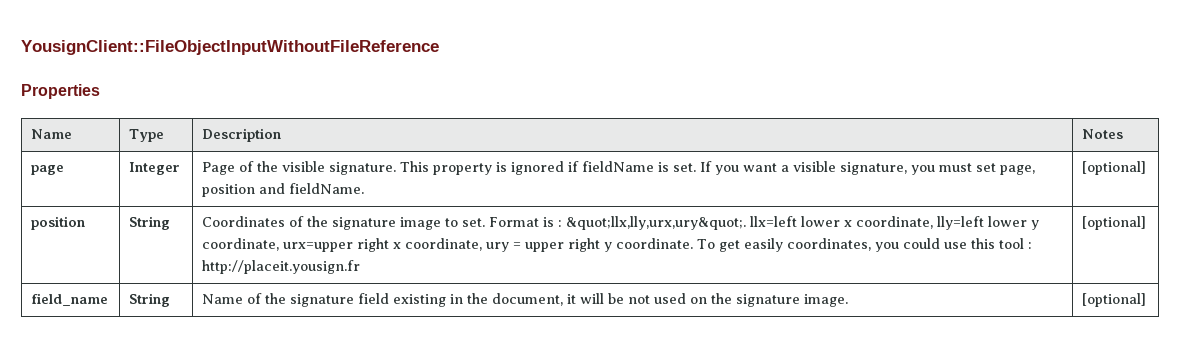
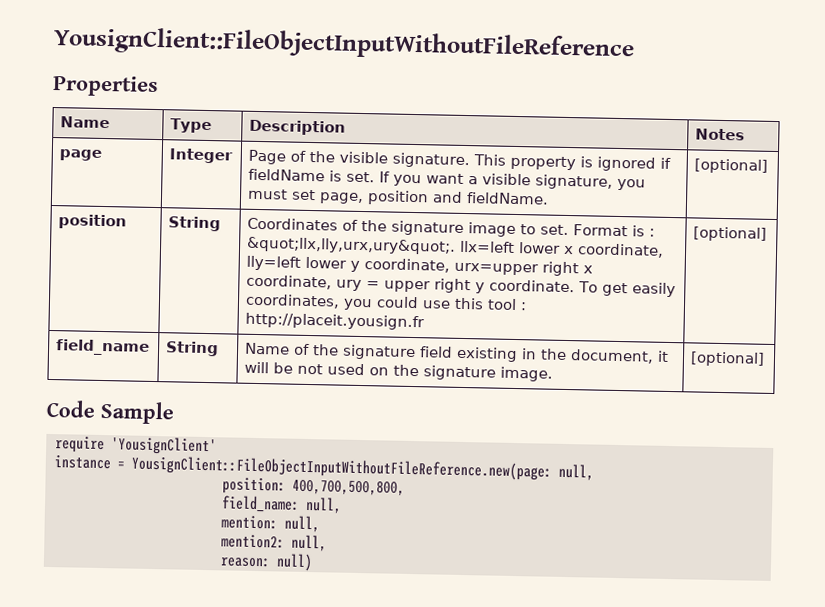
(1147, 300) none -> [46,399,175,425] [55,436,217,456] [54,455,594,481] [222,477,405,496] [221,495,342,514] [221,515,320,533] [221,534,327,552] [220,553,313,572] // Code Sample // require 'YousignClient' // instance = YousignClient::FileObjectInputWithoutFileReference.new(page: null, // position: 400,700,500,800, // field_name: null, // mention: null, // mention2: null, // reason: null)

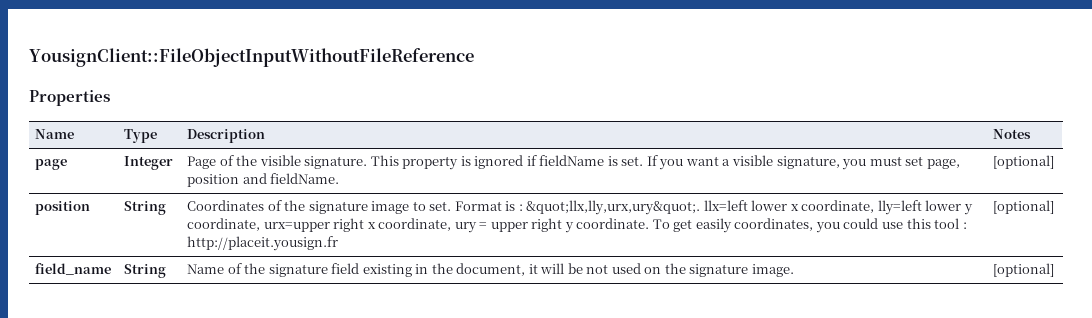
[46,399,175,425] [55,436,217,456] [54,455,594,481] [222,477,405,496] [221,495,342,514] [221,515,320,533] [221,534,327,552] [220,553,313,572] // Code Sample // require 'YousignClient' // instance = YousignClient::FileObjectInputWithoutFileReference.new(page: null, // position: 400,700,500,800, // field_name: null, // mention: null, // mention2: null, // reason: null) -> (1055, 270) none

